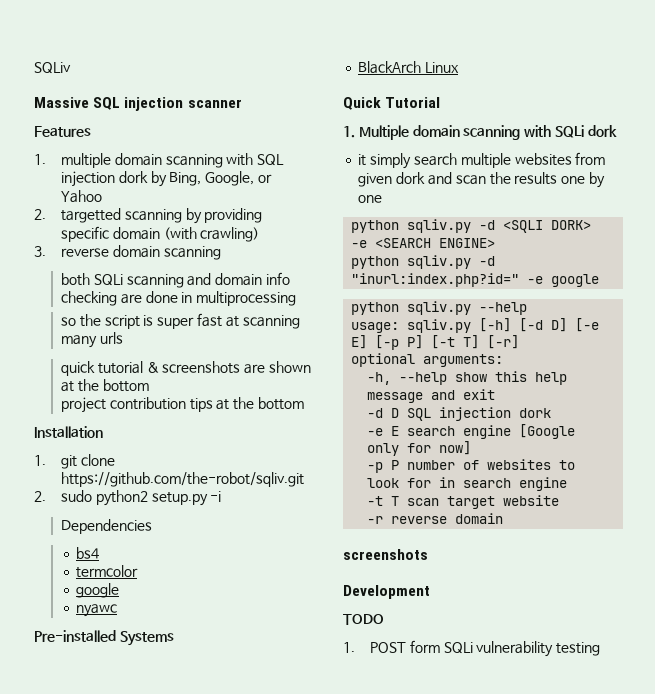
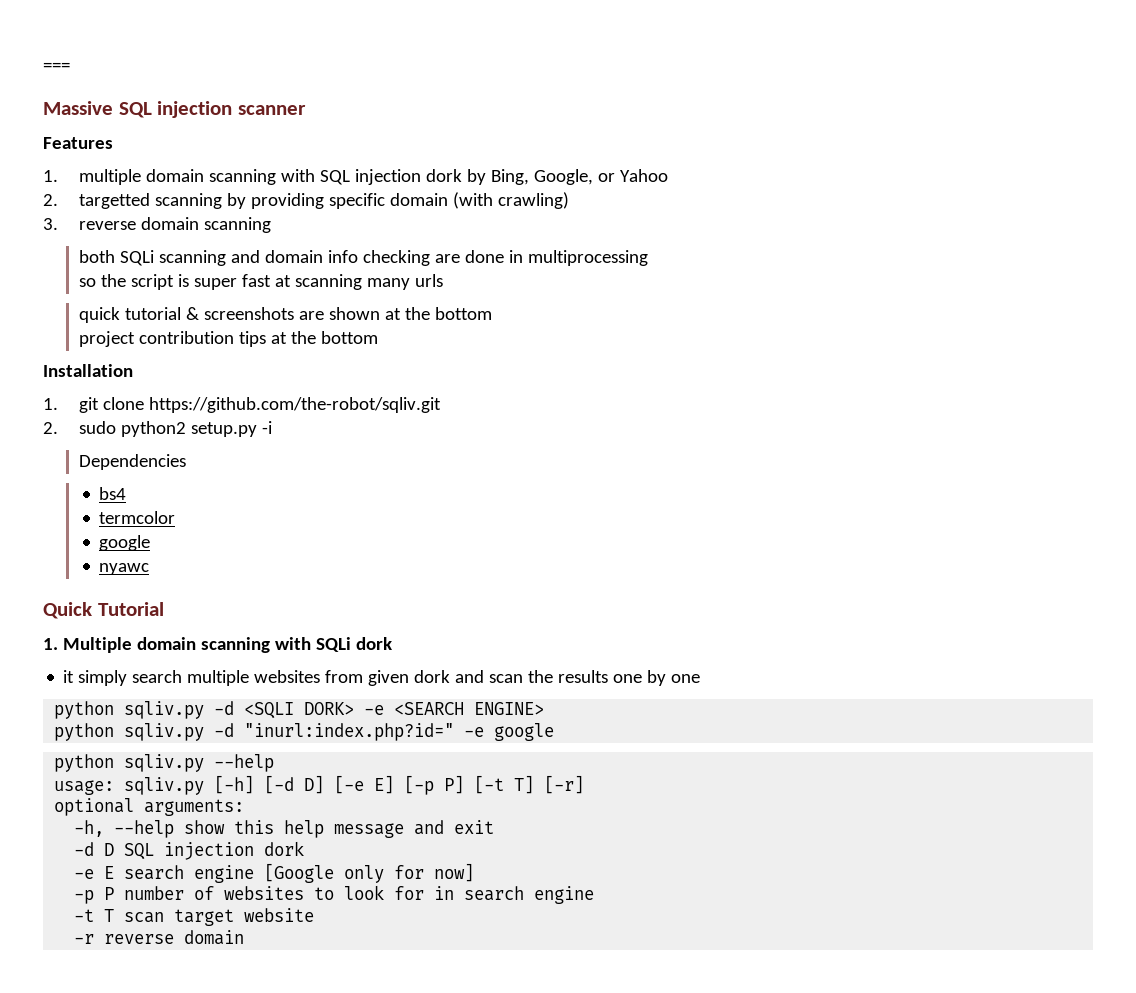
[34,62,71,74] SQLiv -> [43,62,70,71] ===
[34,630,174,646] [358,61,460,74] // Pre-installed Systems // BlackArch Linux -> (150, 569) none
[343,549,428,560] [343,585,430,599] [343,614,384,625] [343,640,601,657] // screenshots // Development // TODO // 1. POST form SQLi vulnerability testing -> (245, 937) none

